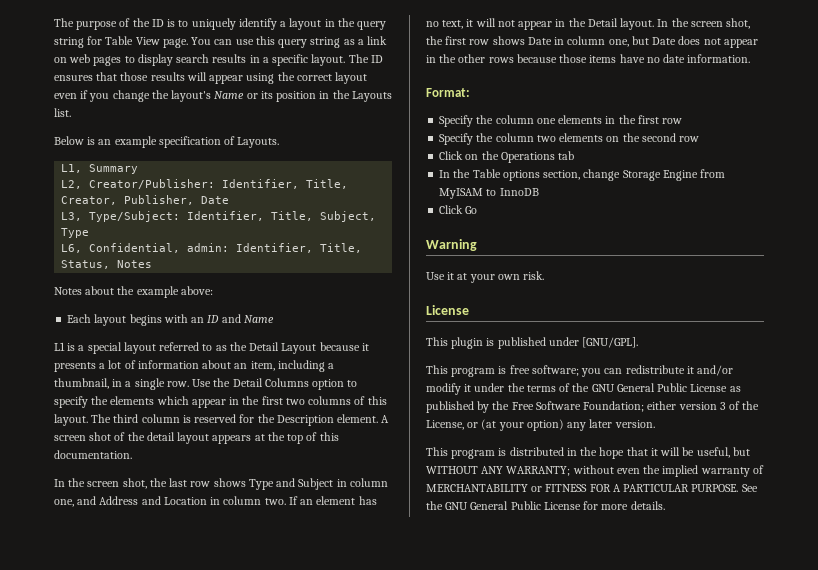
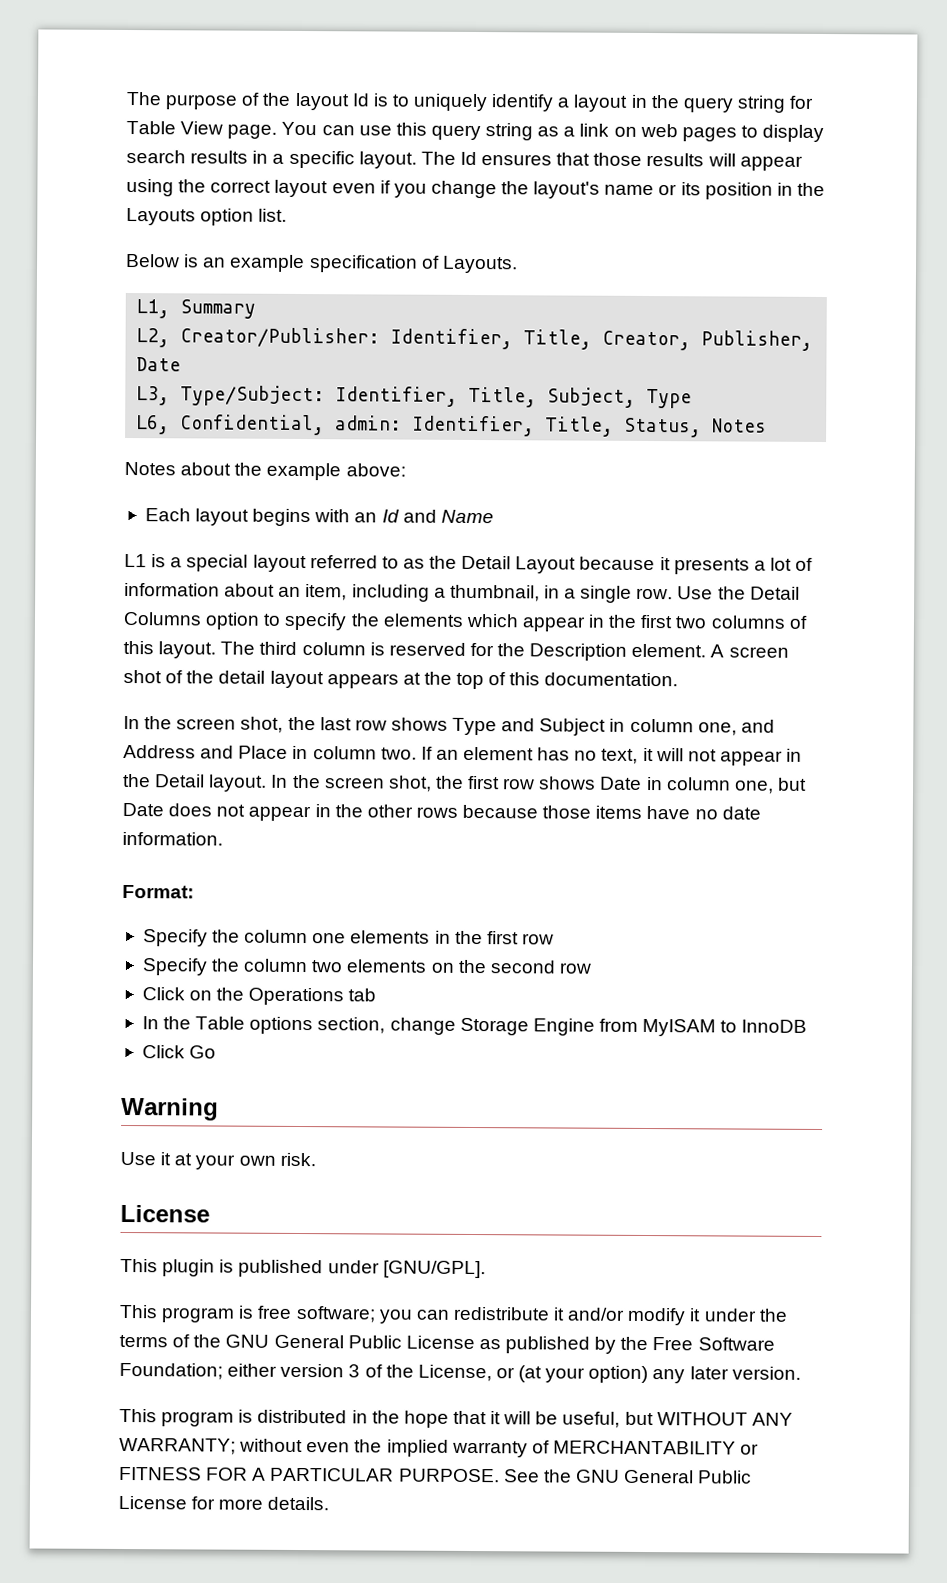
[151,19,164,27] ID -> [294,92,370,111] layout Id
[370,55,383,63] ID -> [459,151,477,166] Id
[214,91,245,99] Name -> [604,184,655,196] name
(392, 96) none -> [200,208,255,226] option
[207,315,220,323] ID -> [381,509,400,523] Id
[163,497,207,505] Location -> [238,745,289,759] Place

